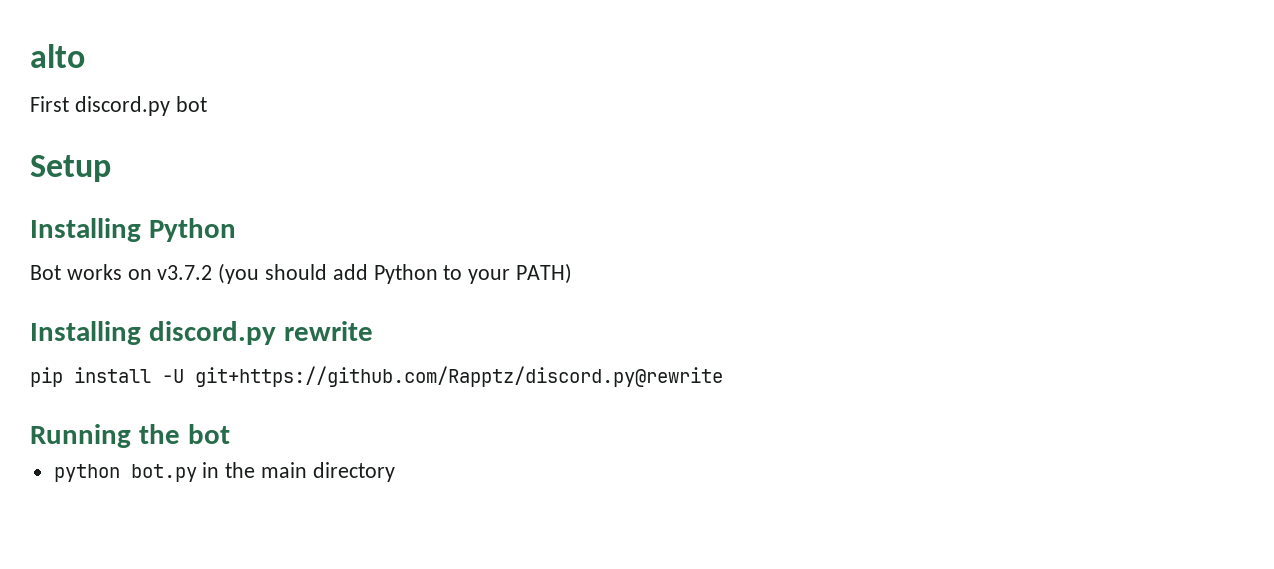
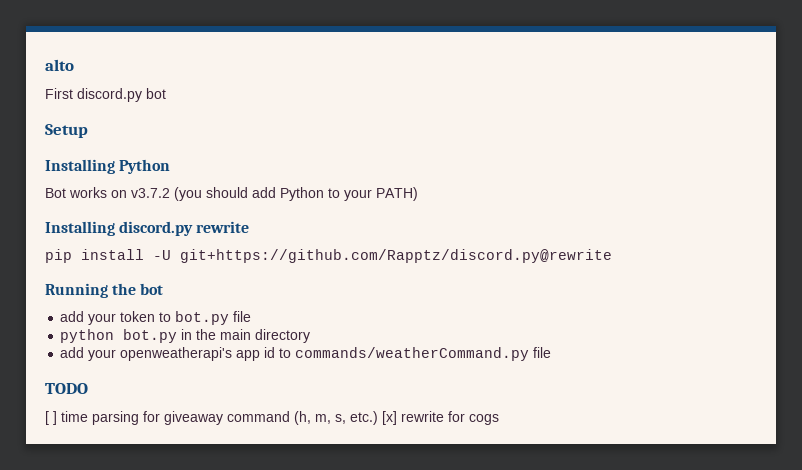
(230, 434) none -> [60,311,252,325] // add your token to bot.py file
(395, 472) none -> [60,347,552,361] [45,383,88,394] [45,411,499,425] // add your openweatherapi's app id to commands/weatherCommand.py file // TODO // [ ] time parsing for giveaway command (h, m, s, etc.) [x] rewrite for cogs

